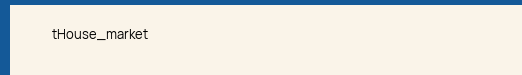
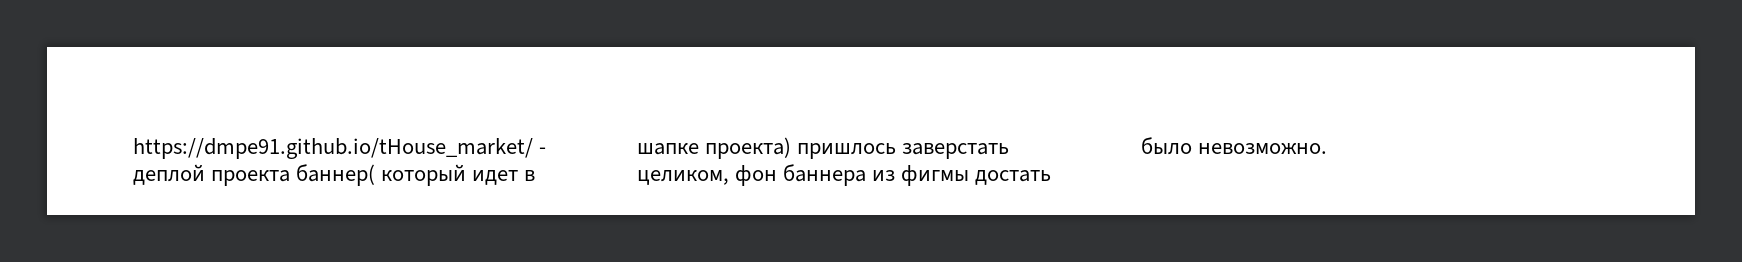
[52,29,148,41] tHouse_market -> [133,138,547,159] [133,164,536,186] [637,137,1010,159] [637,164,1052,186] [1141,137,1328,155] https://dmpe91.github.io/tHouse_market/ - деплой проекта баннер( который идет в шапке проекта) пришлось заверстать целиком, фон баннера из фигмы достать было невозможно.

